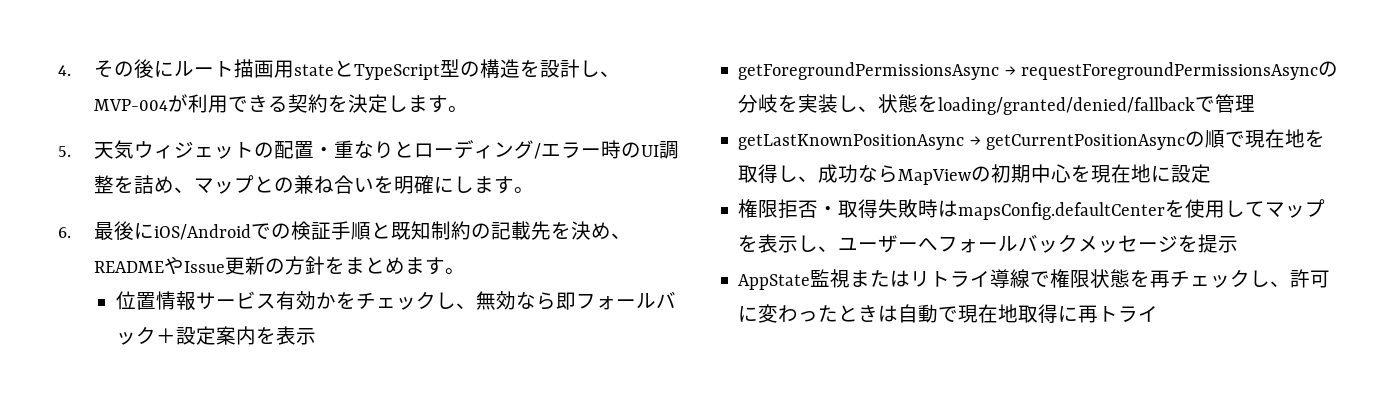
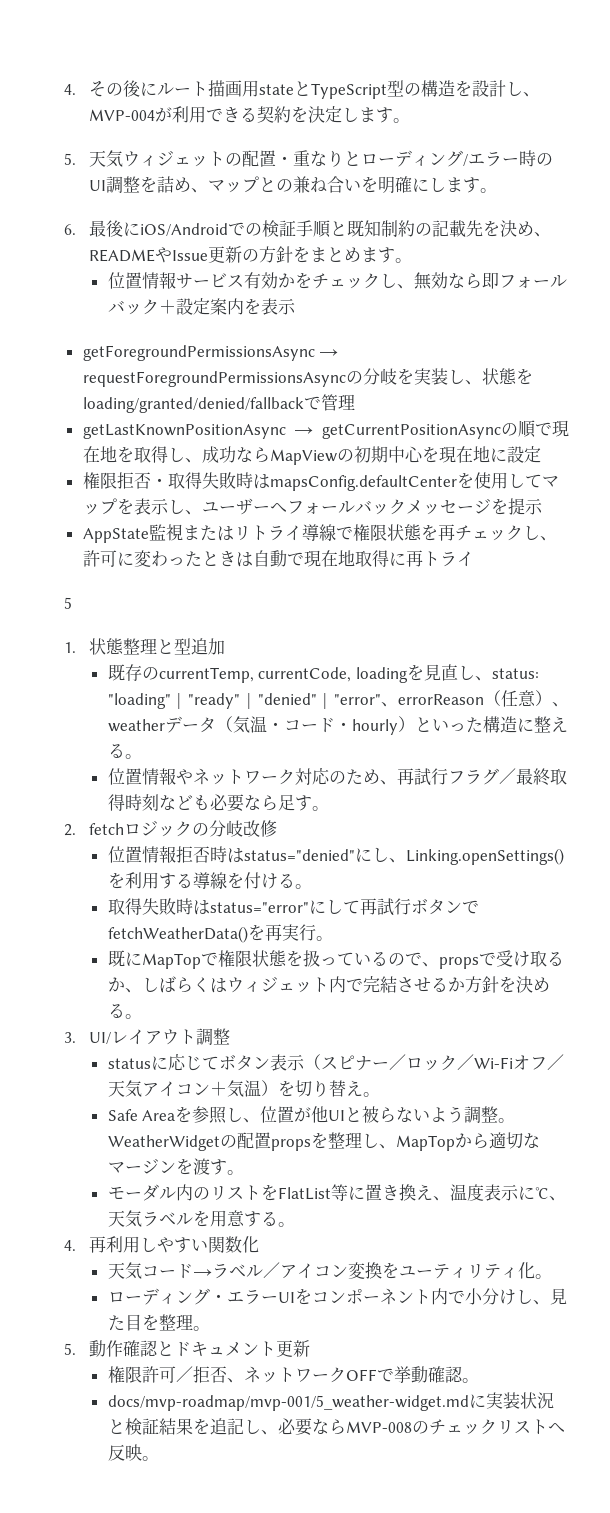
(1159, 314) none -> [64,597,72,609] [64,638,226,655] [107,664,539,683] [107,690,569,709] [107,716,568,735] [107,743,142,759] [107,768,567,786] [107,794,329,812] [64,820,278,837] [107,846,564,865] [107,872,312,889] [107,898,479,916] [107,924,333,943] [107,950,564,969] [107,976,550,993] [107,1003,142,1019] [64,1028,231,1045] [107,1054,564,1071] [107,1080,380,1097] [107,1106,516,1124] [107,1132,540,1151] [107,1158,244,1175] [107,1184,566,1201] [107,1210,295,1227] [64,1236,260,1253] [107,1262,552,1279] [107,1288,567,1305] [107,1314,210,1331] [64,1340,311,1357] [107,1366,479,1383] [107,1392,554,1411] [107,1418,565,1436] [107,1444,159,1461] // 5 // 1.状態整理と型追加 // 既存のcurrentTemp, currentCode, loadingを見直し、status: "loading" | "ready" | "denied" | "error"、errorReason（任意）、weatherデータ（気温・コード・hourly）といった構造に整える。 // 位置情報やネットワーク対応のため、再試行フラグ／最終取得時刻なども必要なら足す。 // 2. fetchロジックの分岐改修 // 位置情報拒否時はstatus="denied"にし、Linking.openSettings()を利用する導線を付ける。 // 取得失敗時はstatus="error"にして再試行ボタンでfetchWeatherData()を再実行。 // 既にMapTopで権限状態を扱っているので、propsで受け取るか、しばらくはウィジェット内で完結させるか方針を決める。 // 3. UI/レイアウト調整 // statusに応じてボタン表示（スピナー／ロック／Wi-Fiオフ／天気アイコン＋気温）を切り替え。 // Safe Areaを参照し、位置が他UIと被らないよう調整。WeatherWidgetの配置propsを整理し、MapTopから適切なマージンを渡す。 // モーダル内のリストをFlatList等に置き換え、温度表示に℃、天気ラベルを用意する。 // 4.再利用しやすい関数化 // 天気コード→ラベル／アイコン変換をユーティリティ化。 // ローディング・エラーUIをコンポーネント内で小分けし、見た目を整理。 // 5.動作確認とドキュメント更新 // 権限許可／拒否、ネットワークOFFで挙動確認。 // docs/mvp-roadmap/mvp-001/5_weather-widget.mdに実装状況と検証結果を追記し、必要ならMVP-008のチェックリストへ反映。

